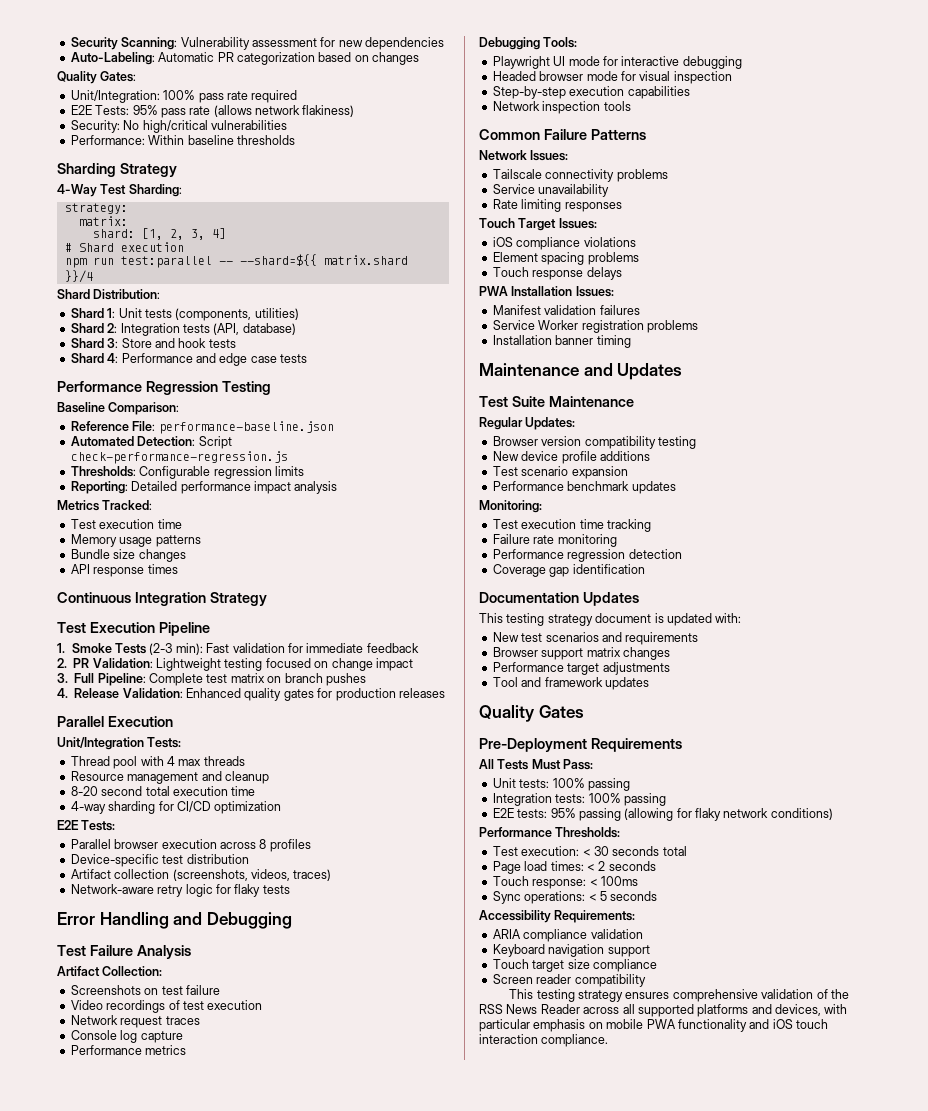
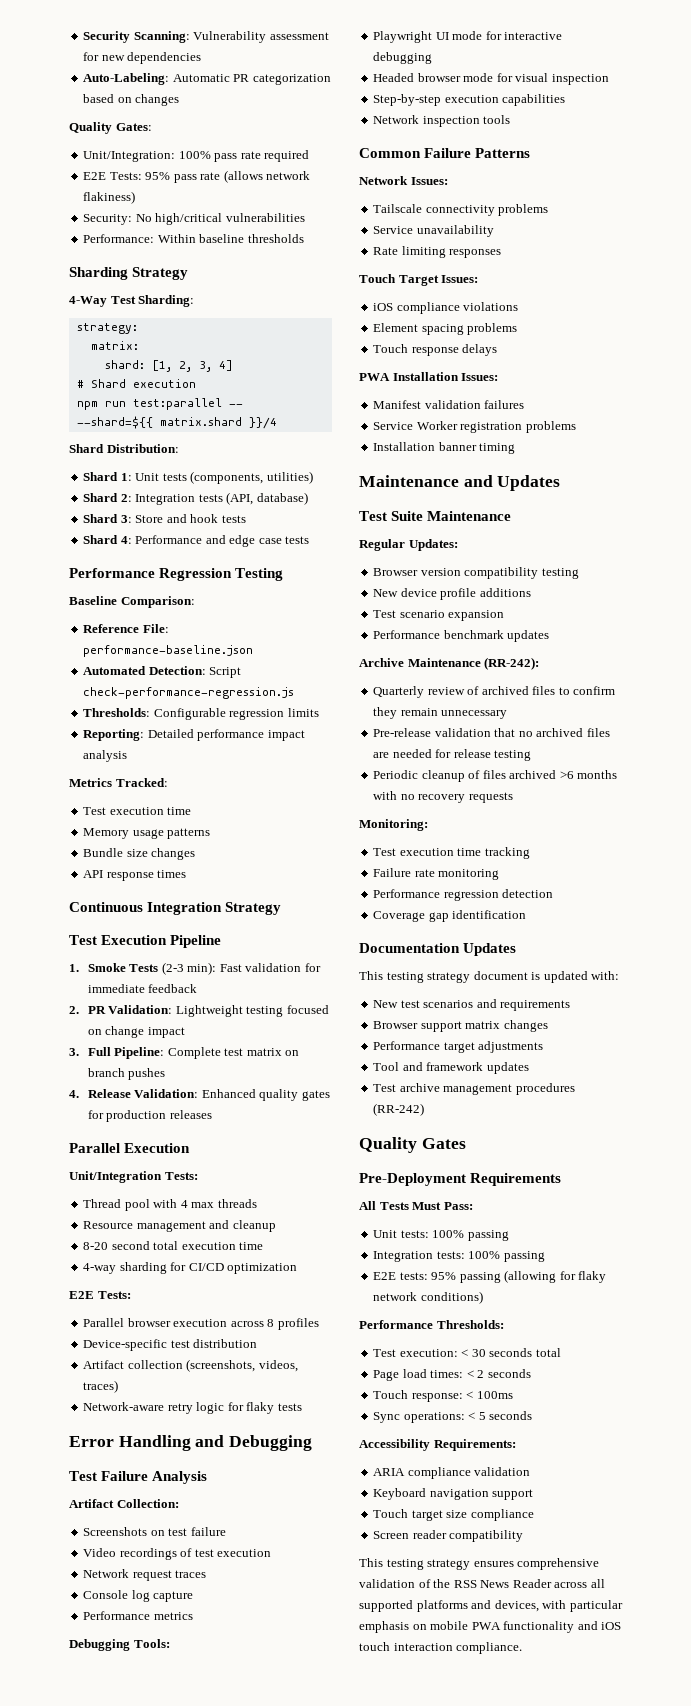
(676, 487) none -> [359,657,540,670] [373,686,616,698] [373,707,508,719] [373,728,610,737] [373,749,532,761] [373,770,618,782] [373,791,513,803] // Archive Maintenance (RR-242): // Quarterly review of archived files to confirm they remain unnecessary // Pre-release validation that no archived files are needed for release testing // Periodic cleanup of files archived >6 months with no recovery requests
(649, 683) none -> [373,1083,575,1095] [373,1103,425,1116] // Test archive management procedures (RR-242)

